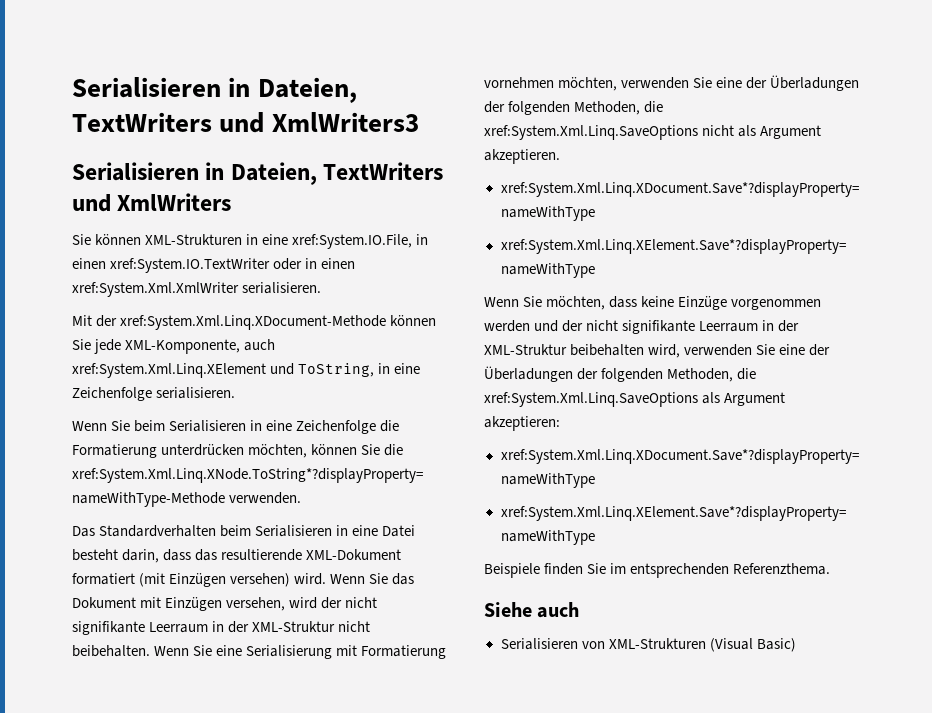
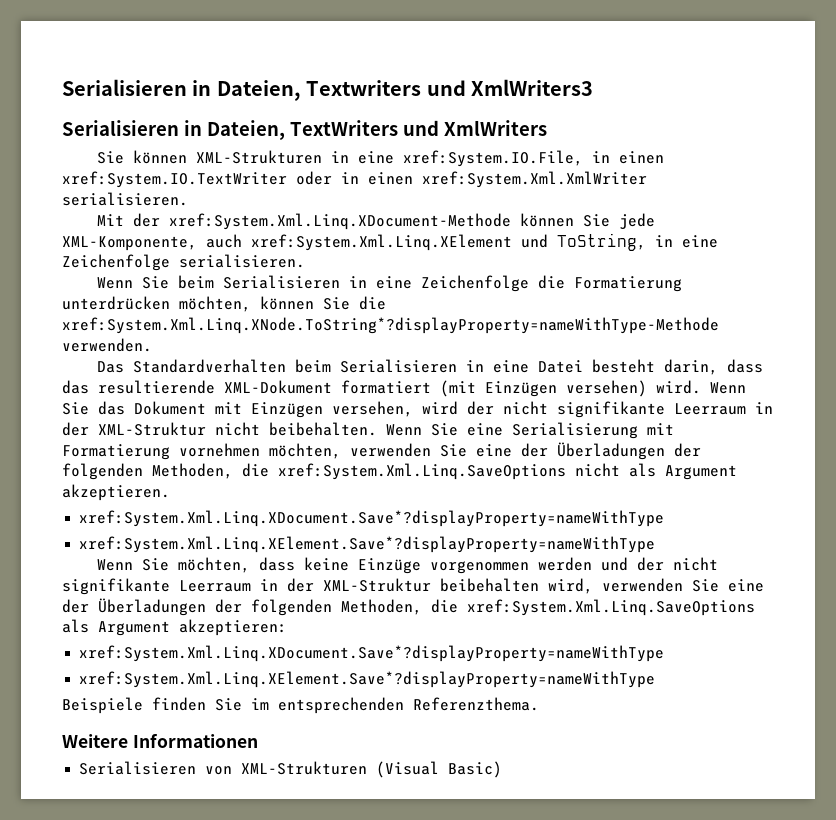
[72,77,357,103] [72,112,212,132] Serialisieren in Dateien, TextWriters -> [62,79,422,101] Serialisieren in Dateien, Textwriters
[484,602,580,618] Siehe auch -> [62,733,258,748] Weitere Informationen

